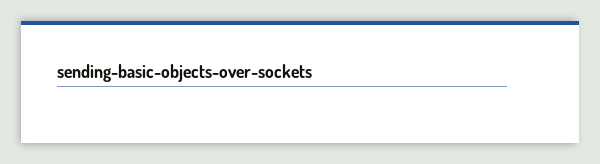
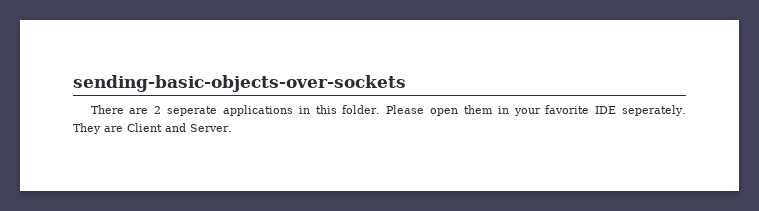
(312, 73) none -> [90,105,687,116] [73,123,232,134] // There are 2 seperate applications in this folder. Please open them in your favorite IDE seperately. They are Client and Server.

